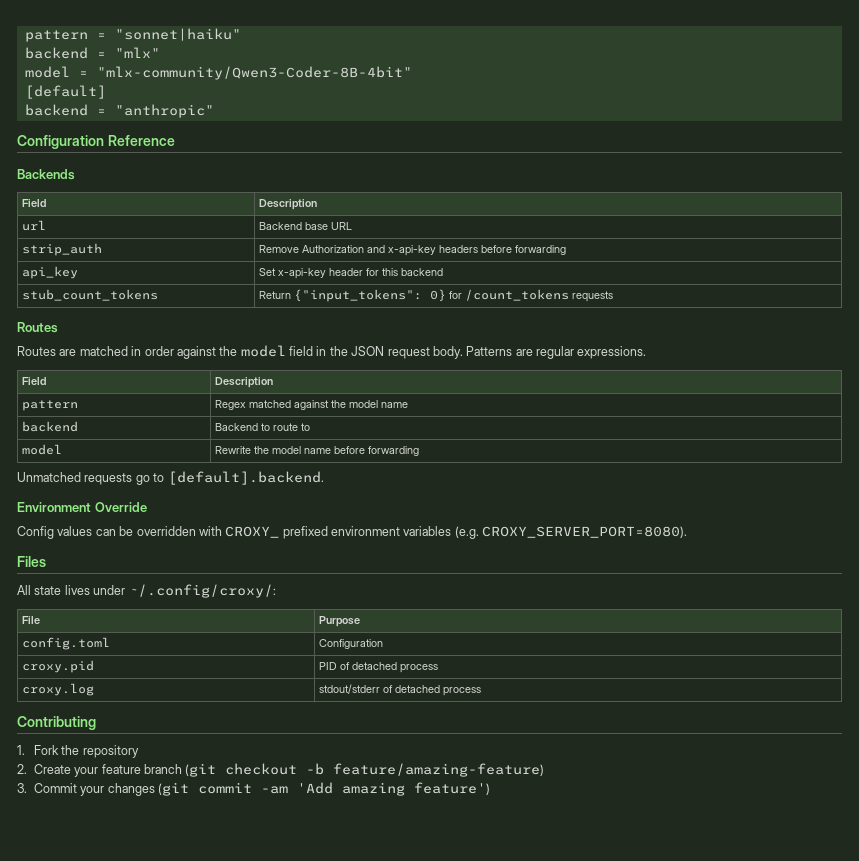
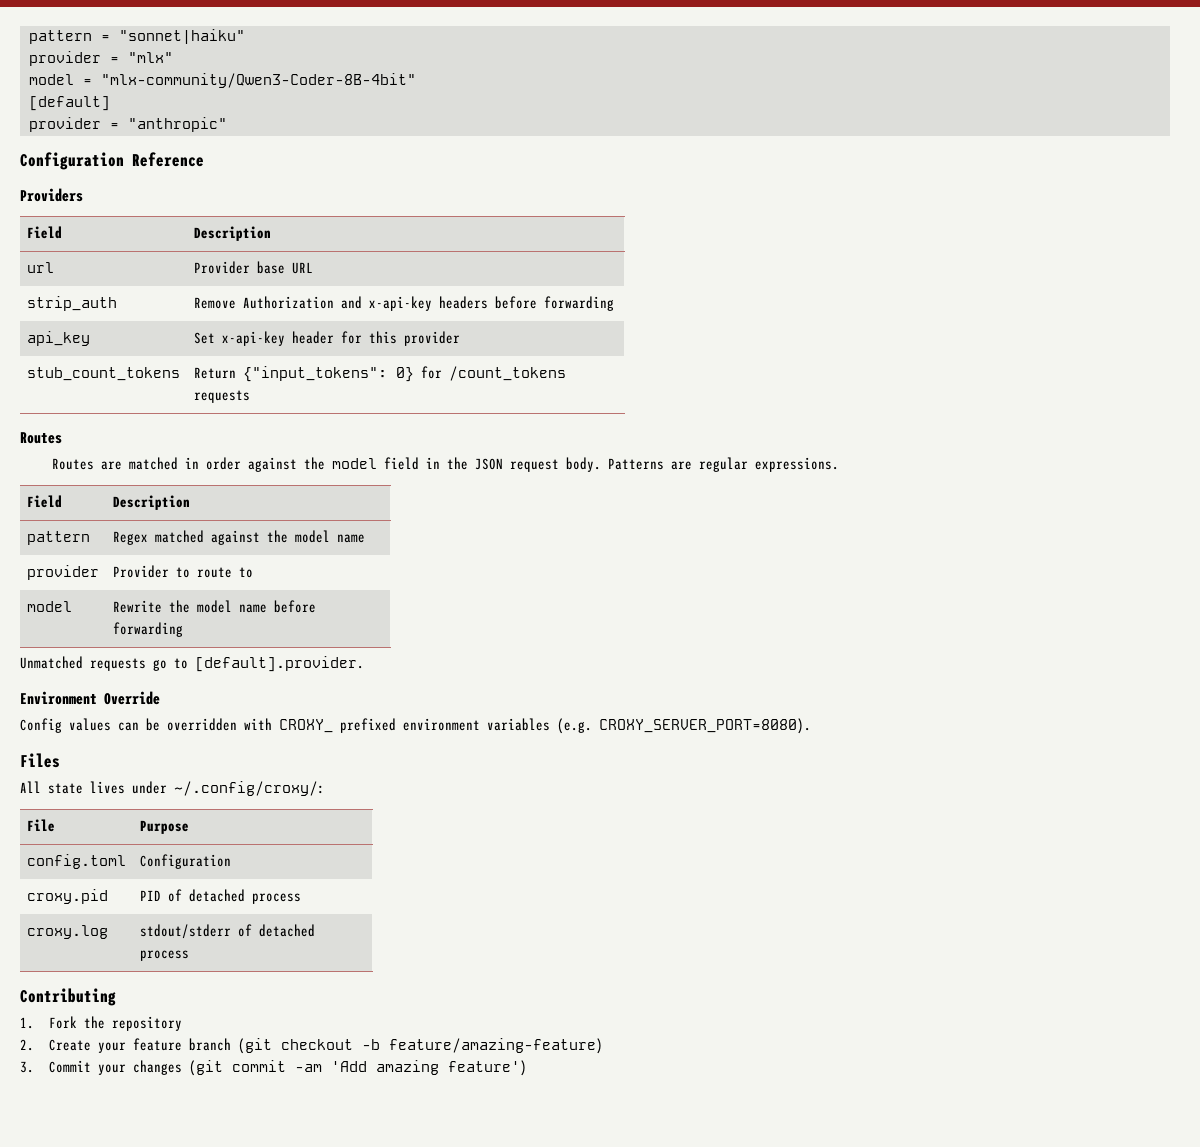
[24,47,88,59] backend -> [28,51,101,66] provider
[24,104,88,116] backend -> [28,117,101,132] provider
[17,169,75,180] Backends -> [20,188,83,202] Providers
[259,222,303,230] Backend -> [193,261,250,274] Provider
[401,268,444,276] backend -> [403,331,460,346] provider
[22,421,79,432] [215,423,259,431] backend | Backend -> [26,565,99,580] [112,565,169,578] provider | Provider
[167,471,324,485] [default].backend. -> [195,656,364,672] [default].provider.

